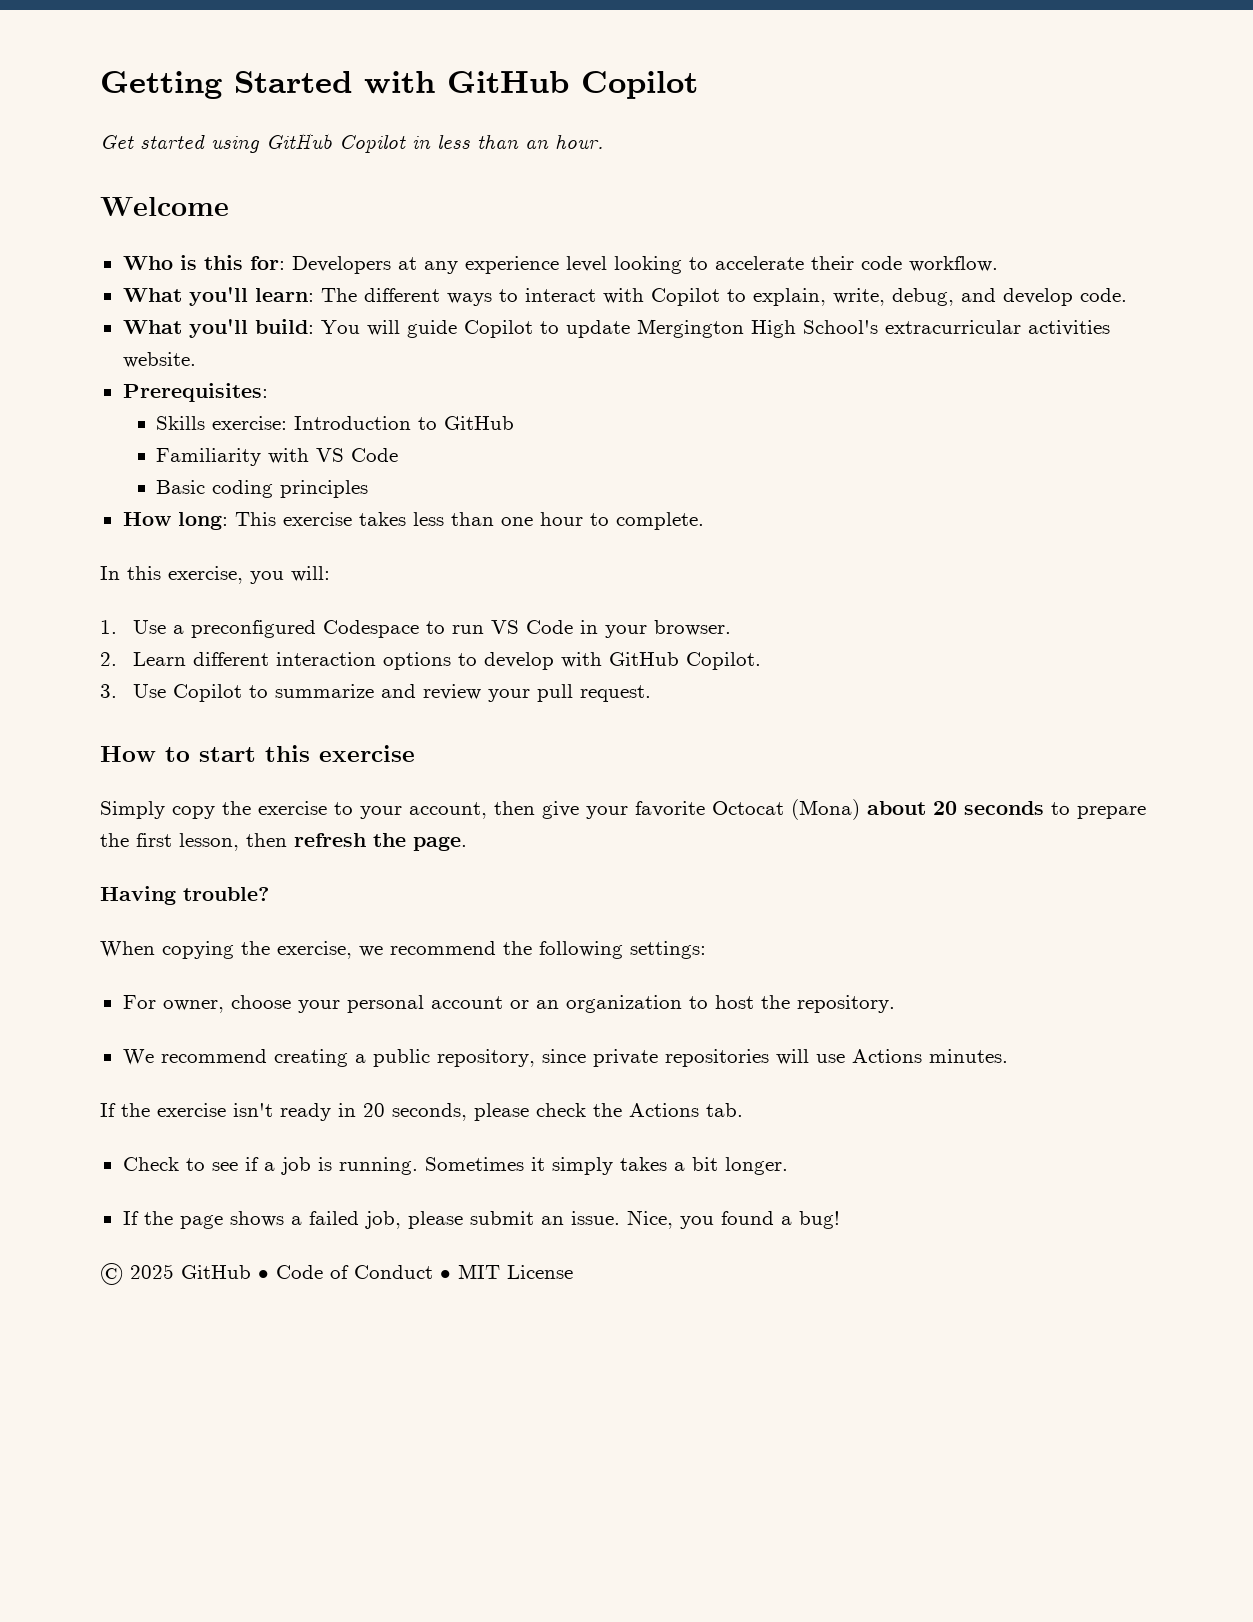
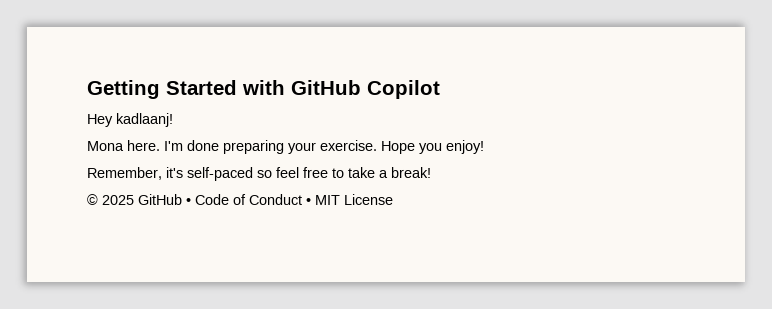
[100,133,603,153] [100,197,229,216] [122,255,998,274] [122,287,1127,306] [122,319,1110,338] [122,352,196,368] [122,383,268,402] [155,416,514,430] [155,448,398,466] [155,480,368,498] [122,512,704,530] [100,566,330,584] [100,620,732,638] [100,652,762,670] [100,684,652,702] [100,745,415,762] [100,799,1146,820] [100,833,467,851] [100,886,269,905] [100,941,706,959] [122,995,895,1013] [122,1049,1008,1067] [100,1103,743,1121] [122,1157,788,1175] [122,1210,840,1229] Get started using GitHub Copilot in less than an hour. // Welcome // Who is this for: Developers at any experience level looking to accelerate their code workflow. // What you'll learn: The different ways to interact with Copilot to explain, write, debug, and develop code. // What you'll build: You will guide Copilot to update Mergington High School's extracurricular activities website. // Prerequisites: // Skills exercise: Introduction to GitHub // Familiarity with VS Code // Basic coding principles // How long: This exercise takes less than one hour to complete. // In this exercise, you will: // 1. Use a preconfigured Codespace to run VS Code in your browser. // 2. Learn different interaction options to develop with GitHub Copilot. // 3. Use Copilot to summarize and review your pull request. // How to start this exercise // Simply copy the exercise to your account, then give your favorite Octocat (Mona) about 20 seconds to prepare the first lesson, then refresh the page. // Having trouble? // When copying the exercise, we recommend the following settings: // For owner, choose your personal account or an organization to host the repository. // We recommend creating a public repository, since private repositories will use Actions minutes. // If the exercise isn't ready in 20 seconds, please check the Actions tab. // Check to see if a job is running. Sometimes it simply takes a bit longer. // If the page shows a failed job, please submit an issue. Nice, you found a bug! -> [87,113,173,127] [87,140,484,154] [87,167,431,181] Hey kadlaanj! // Mona here. I'm done preparing your exercise. Hope you enjoy! // Remember, it's self-paced so feel free to take a break!

